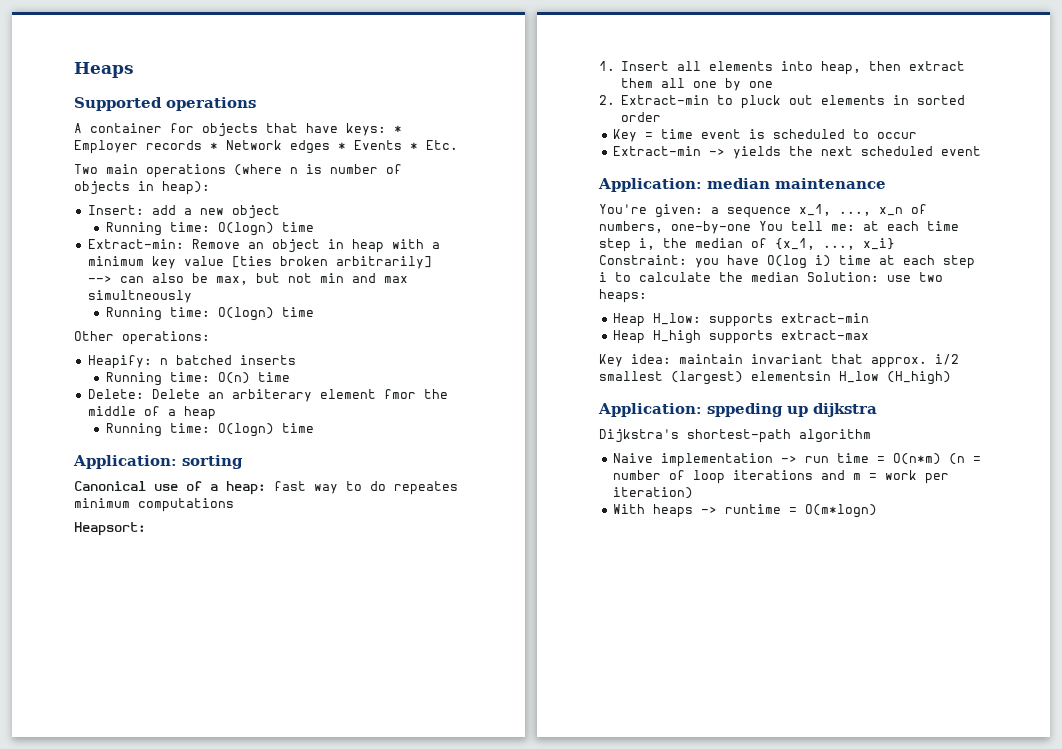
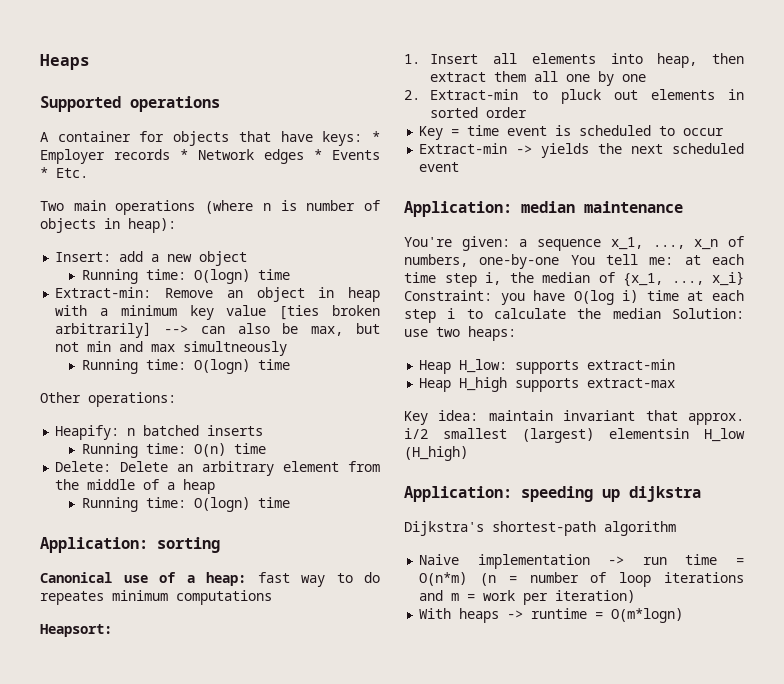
[231,389,416,402] arbiterary element fmor -> [202,461,381,476] arbitrary element from
[707,403,783,417] sppeding -> [521,486,593,502] speeding

